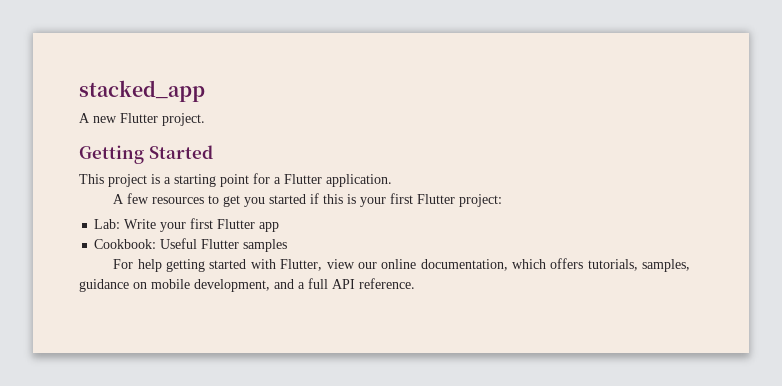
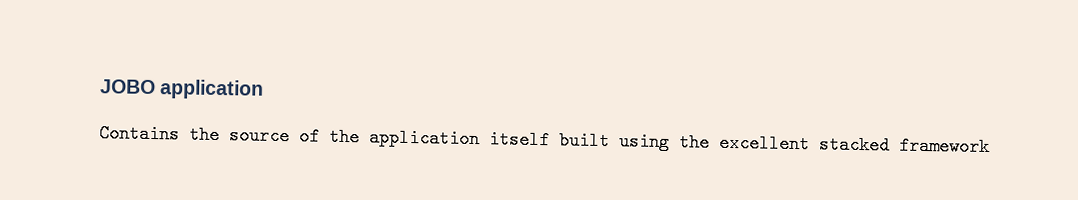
[79,80,205,102] [79,113,205,126] [79,145,213,164] [79,173,392,187] [113,193,503,207] [94,218,280,232] [94,238,288,252] [113,258,690,272] [79,278,415,292] stacked_app // A new Flutter project. // Getting Started // This project is a starting point for a Flutter application. // A few resources to get you started if this is your first Flutter project: // Lab: Write your first Flutter app // Cookbook: Useful Flutter samples // For help getting started with Flutter, view our online documentation, which offers tutorials, samples, guidance on mobile development, and a full API reference. -> [100,79,265,100] [99,124,990,156] JOBO application // Contains the source of the application itself built using the excellent stacked framework

